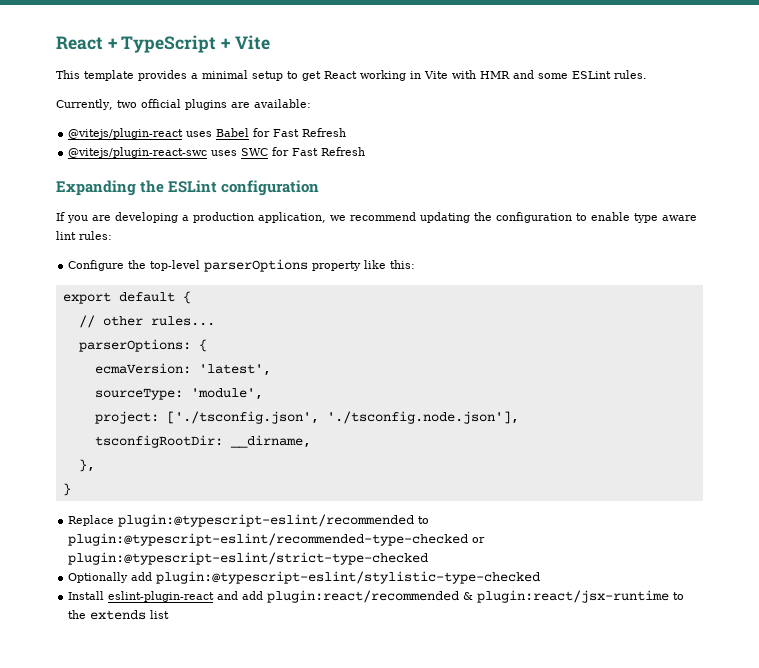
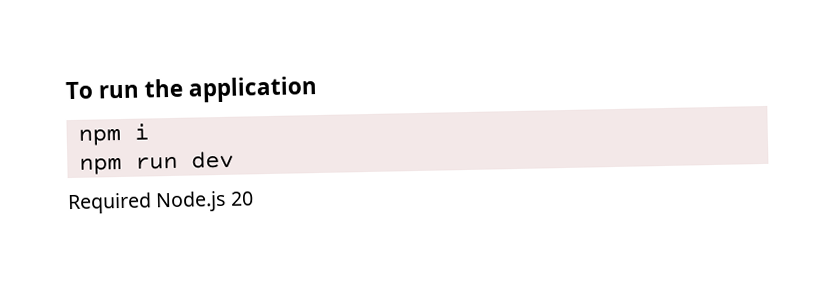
[56,35,270,53] [56,70,647,81] [56,99,311,110] [68,128,347,139] [68,147,366,158] [56,180,320,196] [56,212,697,223] [56,231,112,240] [68,259,416,272] [62,291,191,304] [78,315,215,328] [78,339,207,352] [94,363,271,376] [94,388,263,400] [94,411,519,424] [94,435,311,448] [78,459,95,472] [62,483,71,496] [68,514,430,527] [68,533,486,546] [68,552,429,565] [68,571,541,584] [68,590,685,603] [68,610,170,620] React + TypeScript + Vite // This template provides a minimal setup to get React working in Vite with HMR and some ESLint rules. // Currently, two official plugins are available: // @vitejs/plugin-react uses Babel for Fast Refresh // @vitejs/plugin-react-swc uses SWC for Fast Refresh // Expanding the ESLint configuration // If you are developing a production application, we recommend updating the configuration to enable type aware lint rules: // Configure the top-level parserOptions property like this: // export default { // // other rules... // parserOptions: { // ecmaVersion: 'latest', // sourceType: 'module', // project: ['./tsconfig.json', './tsconfig.node.json'], // tsconfigRootDir: __dirname, // }, // } // Replace plugin:@typescript-eslint/recommended to plugin:@typescript-eslint/recommended-type-checked or plugin:@typescript-eslint/strict-type-checked // Optionally add plugin:@typescript-eslint/stylistic-type-checked // Install eslint-plugin-react and add plugin:react/recommended & plugin:react/jsx-runtime to the extends list -> [65,76,319,103] [77,123,149,146] [78,150,234,175] [67,190,254,215] To run the application // npm i // npm run dev // Required Node.js 20

